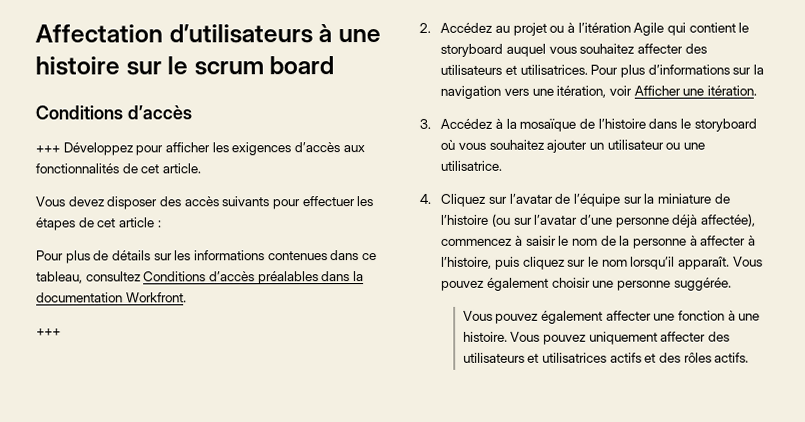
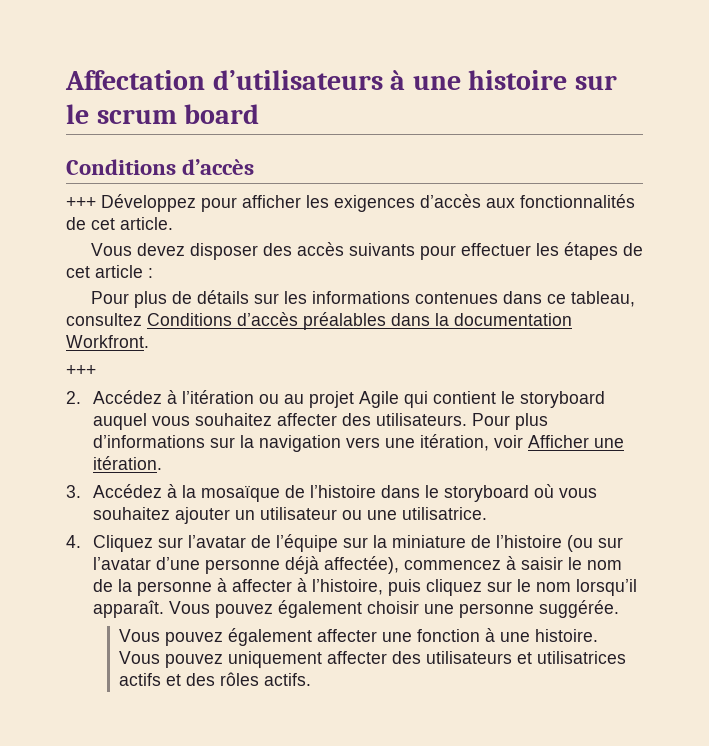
[494,22,631,36] au projet ou à l’itération -> [166,390,354,408] à l’itération ou au projet
[440,64,588,75] utilisateurs et utilisatrices. -> [375,413,467,426] utilisateurs.

